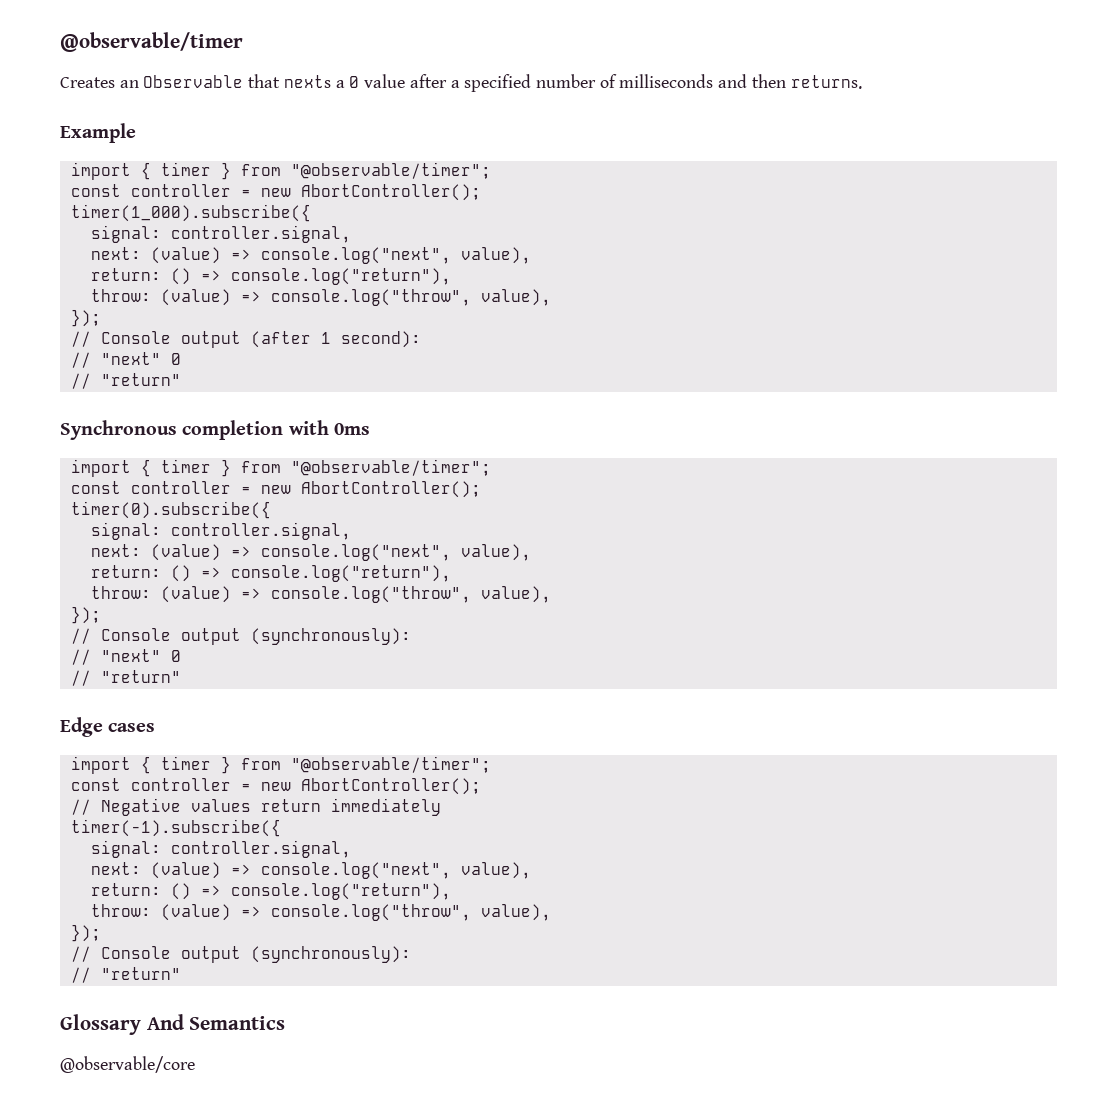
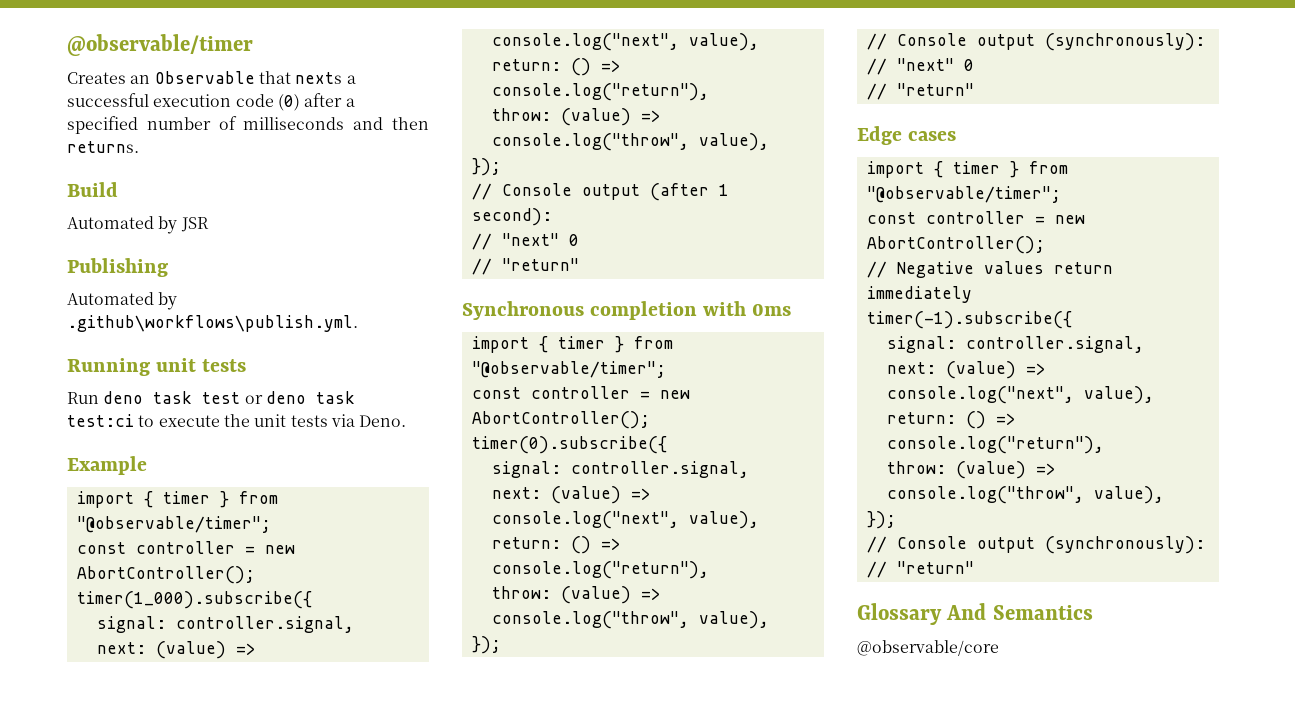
[349,74,406,88] 0 value -> [67,93,300,111] successful execution code (0)
(862, 82) none -> [67,182,118,197] [67,216,209,234] [67,258,168,277] [67,292,178,310] [67,315,358,332] [67,358,247,376] [67,391,355,404] [67,414,407,427] // Build // Automated by JSR // Publishing // Automated by .github\workflows\publish.yml. // Running unit tests // Run deno task test or deno task test:ci to execute the unit tests via Deno.

